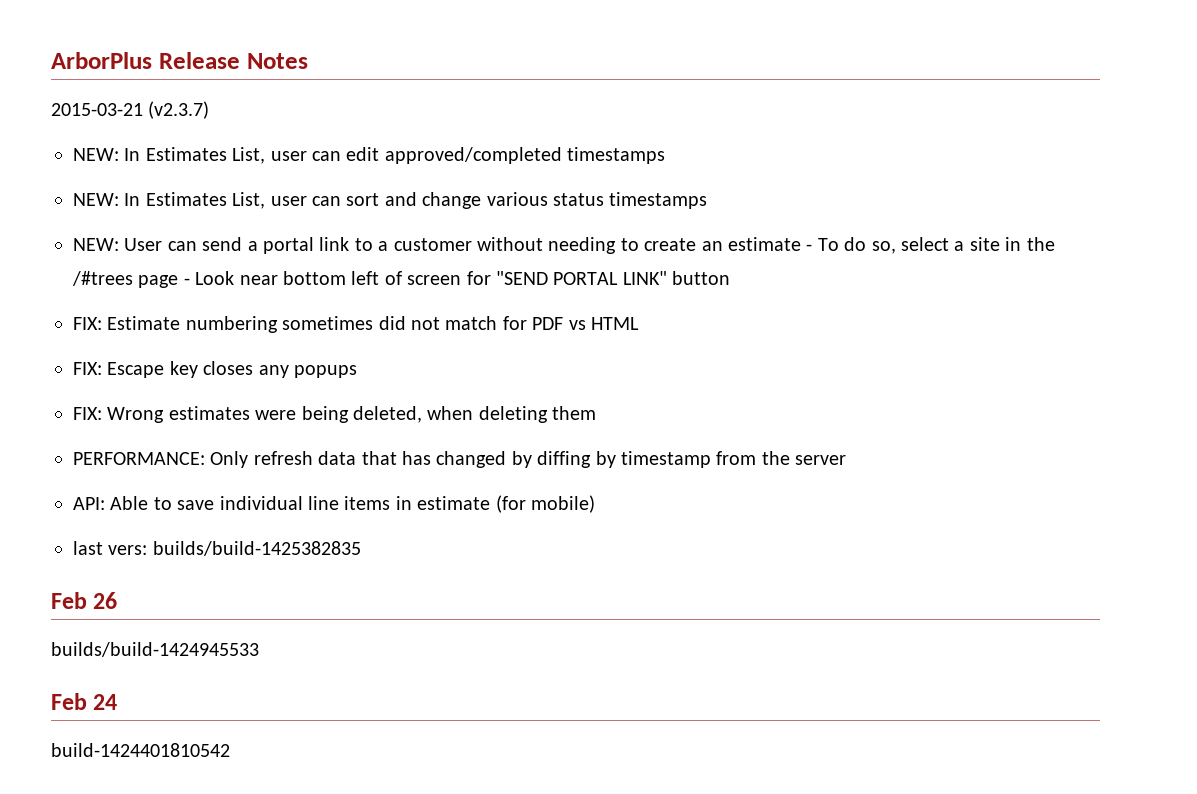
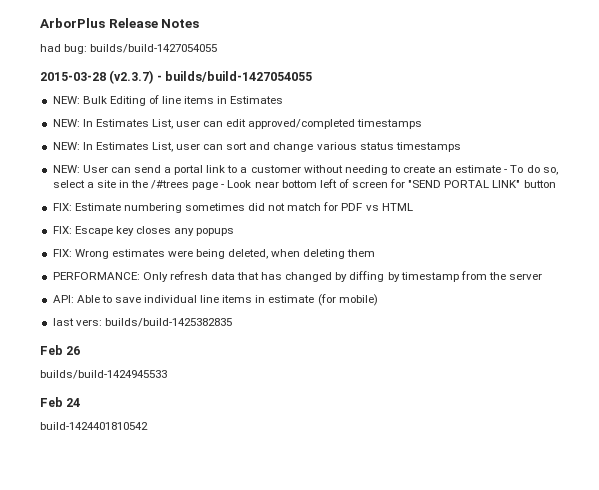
[51,101,210,119] 2015-03-21 (v2.3.7) -> [40,44,218,54] [40,70,313,84] [52,95,284,106] had bug: builds/build-1427054055 // 2015-03-28 (v2.3.7) - builds/build-1427054055 // NEW: Bulk Editing of line items in Estimates

